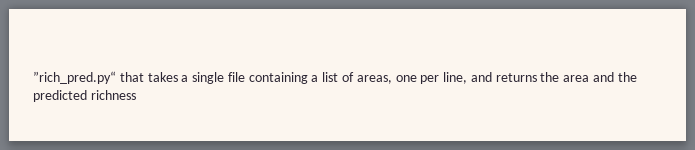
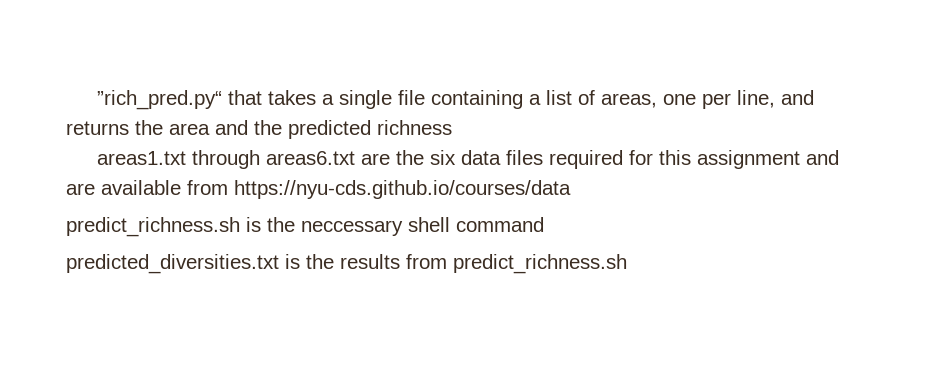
(136, 95) none -> [97,150,840,169] [66,180,571,199] [66,217,544,237] [66,254,627,274] // areas1.txt through areas6.txt are the six data files required for this assignment and are available from https://nyu-cds.github.io/courses/data // predict_richness.sh is the neccessary shell command // predicted_diversities.txt is the results from predict_richness.sh

